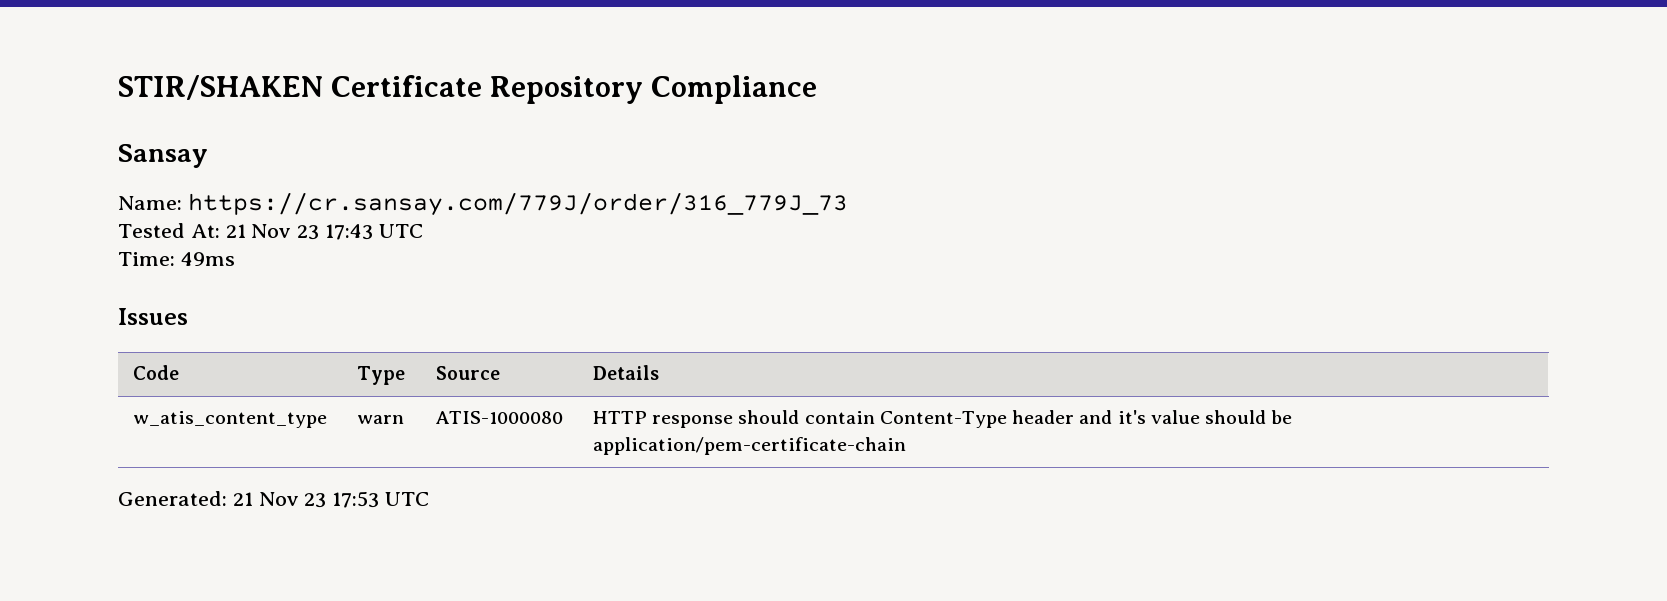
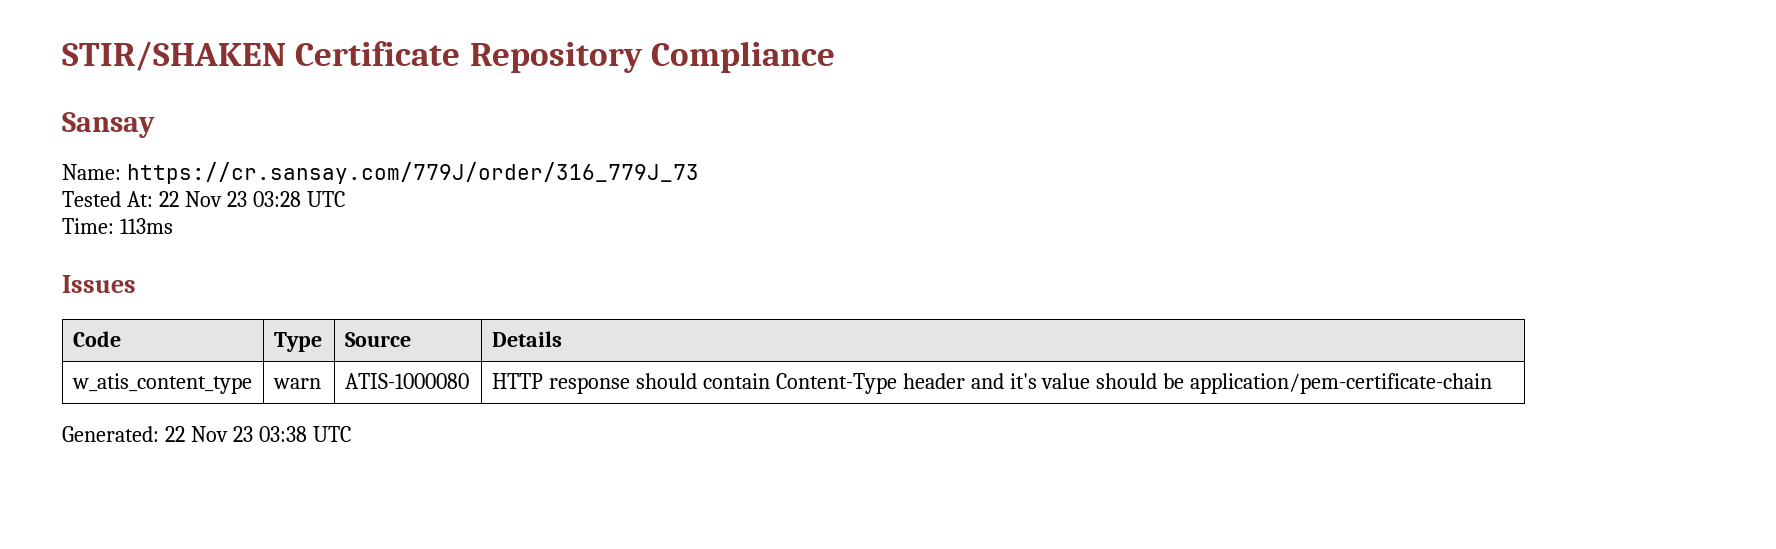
[225,224,374,240] 21 Nov 23 17:43 -> [158,191,301,207] 22 Nov 23 03:28
[180,252,235,266] 49ms -> [119,218,173,234] 113ms
[232,491,380,508] 21 Nov 23 17:53 -> [164,426,307,442] 22 Nov 23 03:38

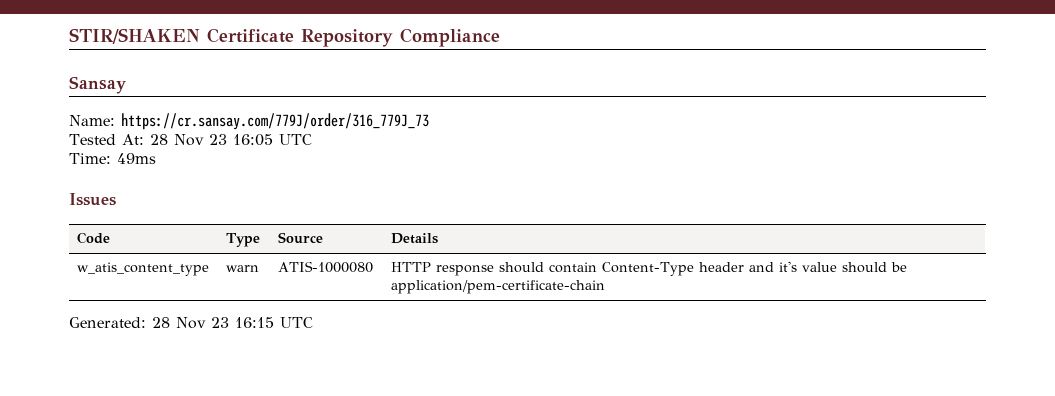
[158,191,301,207] 22 Nov 23 03:28 -> [149,134,273,146] 28 Nov 23 16:05
[119,218,173,234] 113ms -> [117,153,156,164] 49ms
[164,426,307,442] 22 Nov 23 03:38 -> [152,317,274,329] 28 Nov 23 16:15

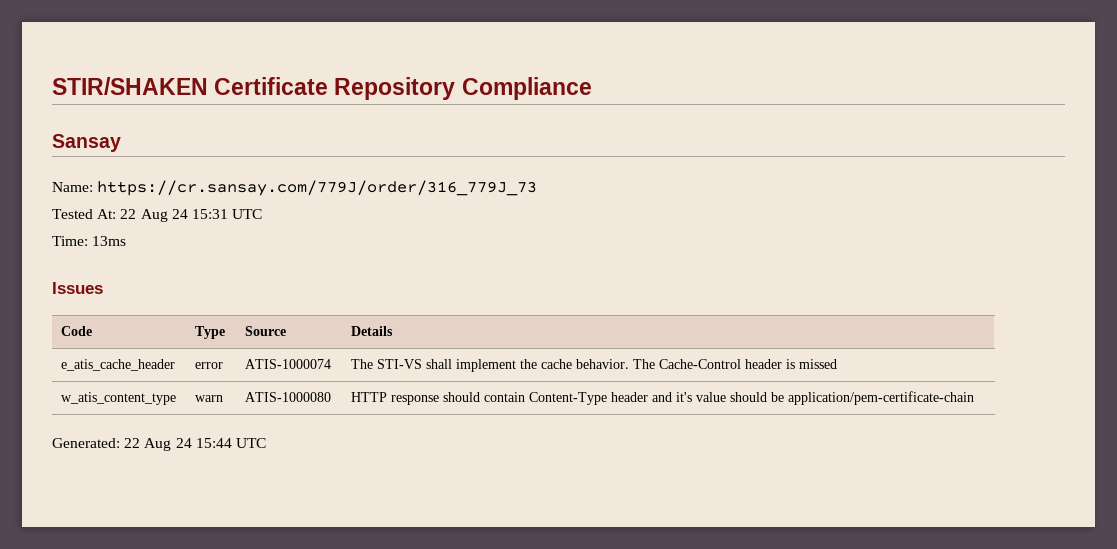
[149,134,273,146] 28 Nov 23 16:05 -> [120,209,228,222] 22 Aug 24 15:31
[117,153,156,164] 49ms -> [92,236,127,246] 13ms
(439, 238) none -> [61,359,176,371] [195,362,224,369] [245,359,332,369] [351,359,838,372] // e_atis_cache_header | error | ATIS-1000074 | The STI-VS shall implement the cache behavior. The Cache-Control header is missed
[152,317,274,329] 28 Nov 23 16:15 -> [124,438,232,451] 22 Aug 24 15:44

